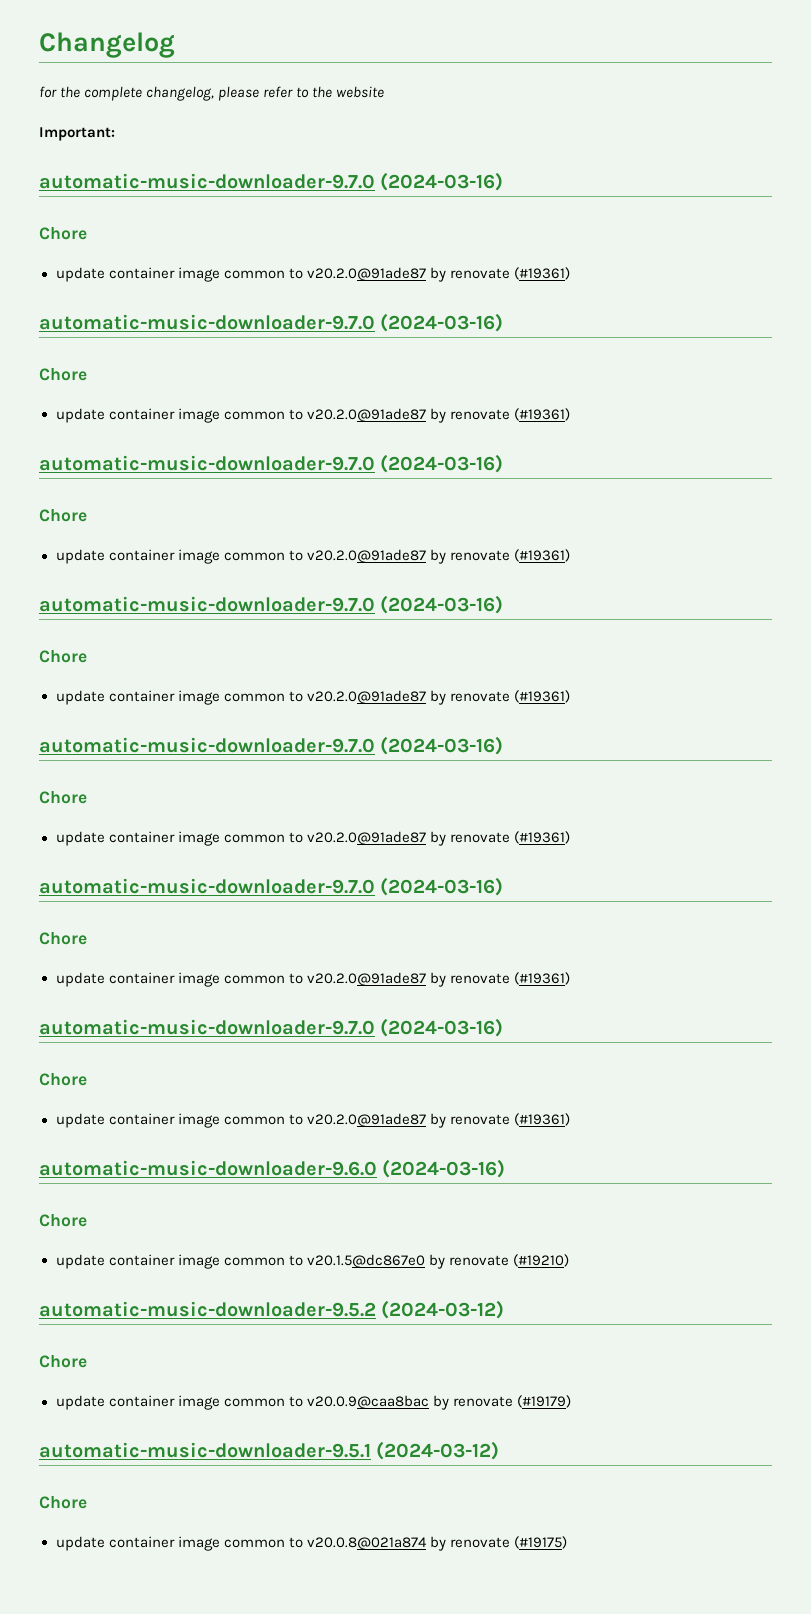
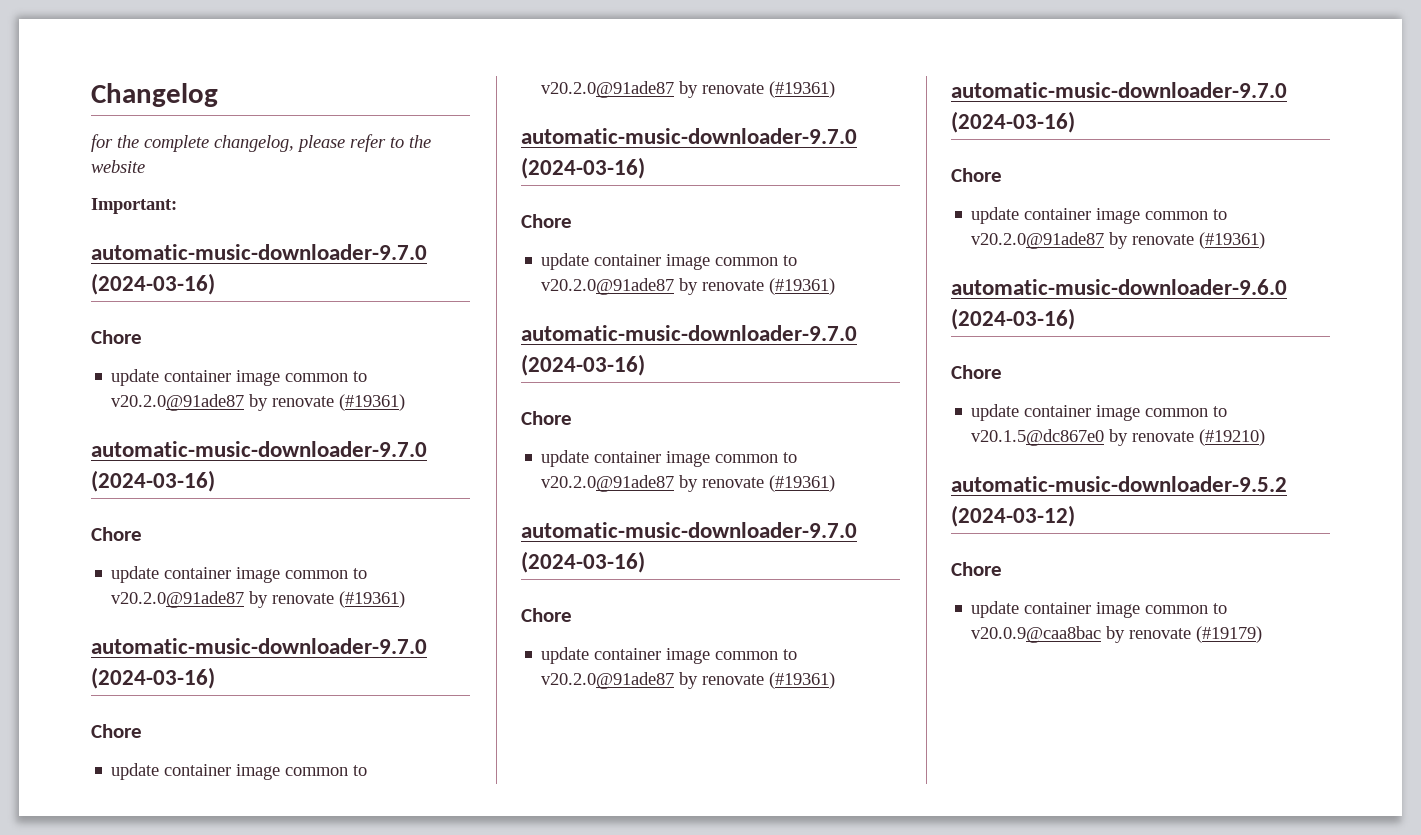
[39,1441,500,1460] [39,1496,87,1509] [55,1536,567,1551] // automatic-music-downloader-9.5.1 (2024-03-12) // Chore // update container image common to v20.0.8@021a874 by renovate (#19175) -> (1263, 634) none

